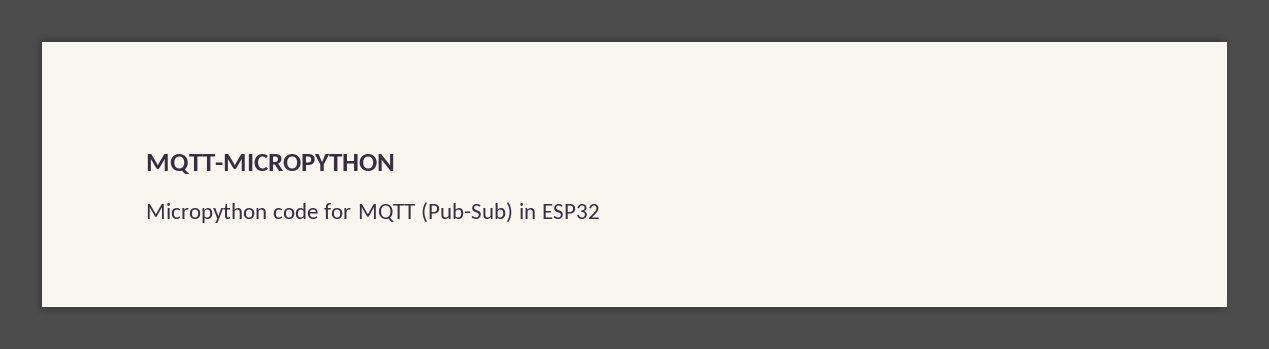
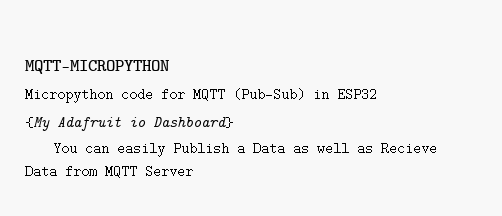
(601, 211) none -> [25,117,233,131] [53,142,438,157] [25,165,193,178] // {My Adafruit io Dashboard} // You can easily Publish a Data as well as Recieve Data from MQTT Server

